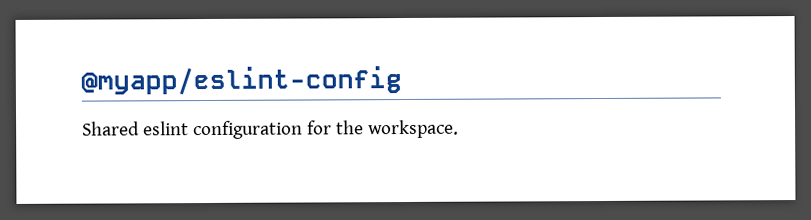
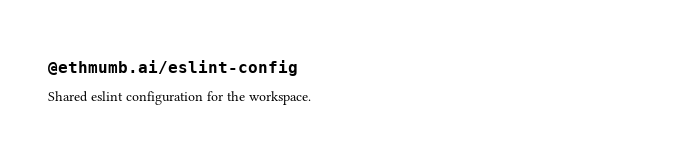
[81,66,402,96] @myapp/eslint-config -> [48,60,298,76] @ethmumb.ai/eslint-config

